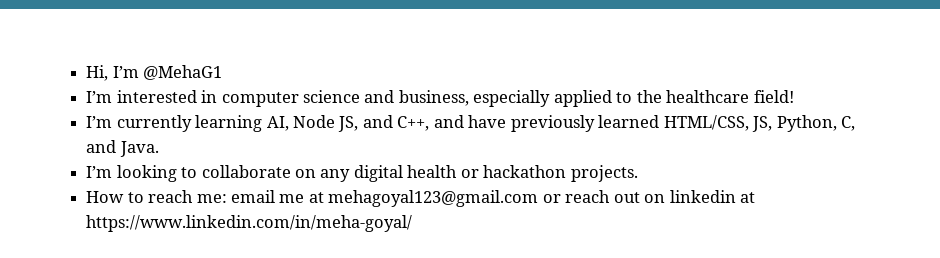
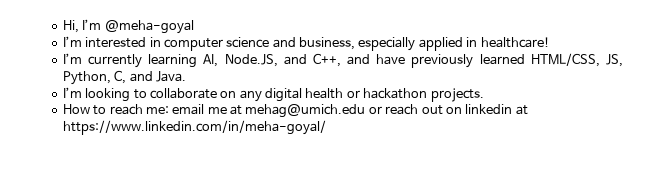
[143,65,223,80] @MehaG1 -> [104,20,194,34] @meha-goyal
[616,90,794,103] to the healthcare field! -> [466,37,550,48] in healthcare!
[292,115,359,132] Node JS, -> [224,54,278,67] Node.JS,
[328,190,539,207] mehagoyal123@gmail.com -> [245,104,366,118] mehag@umich.edu

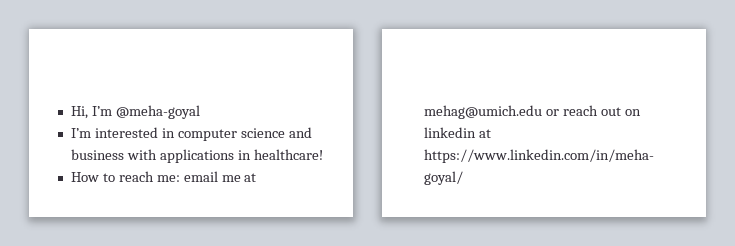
[299,37,463,51] business, especially applied -> [70,149,234,163] business with applications
[62,53,623,68] [62,70,186,85] [62,87,484,102] // I’m currently learning AI, Node.JS, and C++, and have previously learned HTML/CSS, JS, Python, C, and Java. // I’m looking to collaborate on any digital health or hackathon projects. -> (323, 154) none

